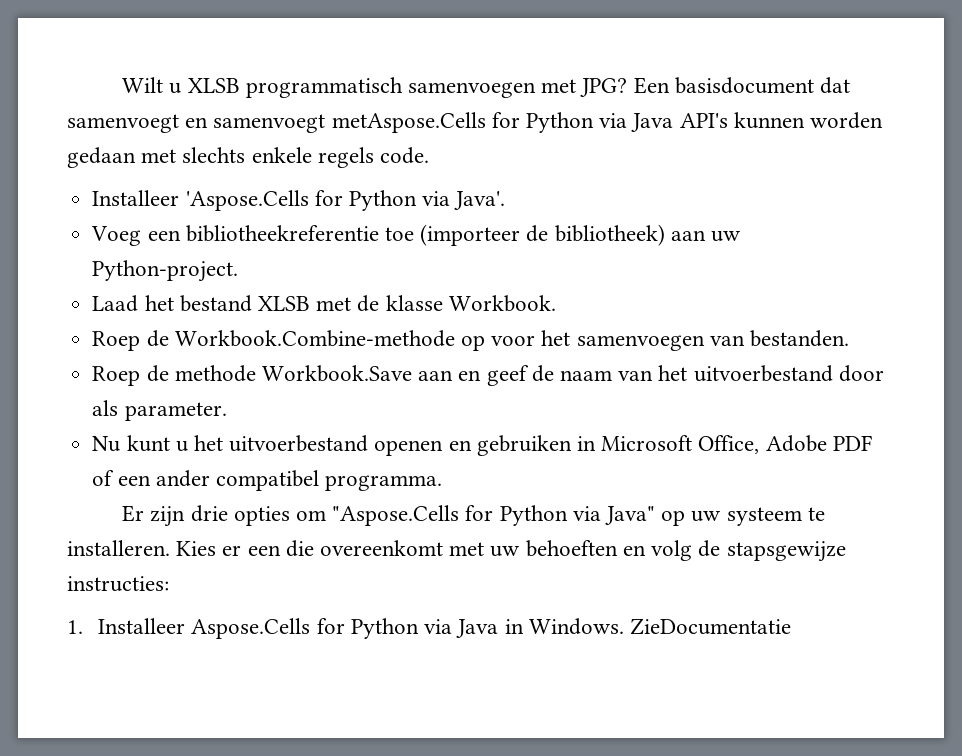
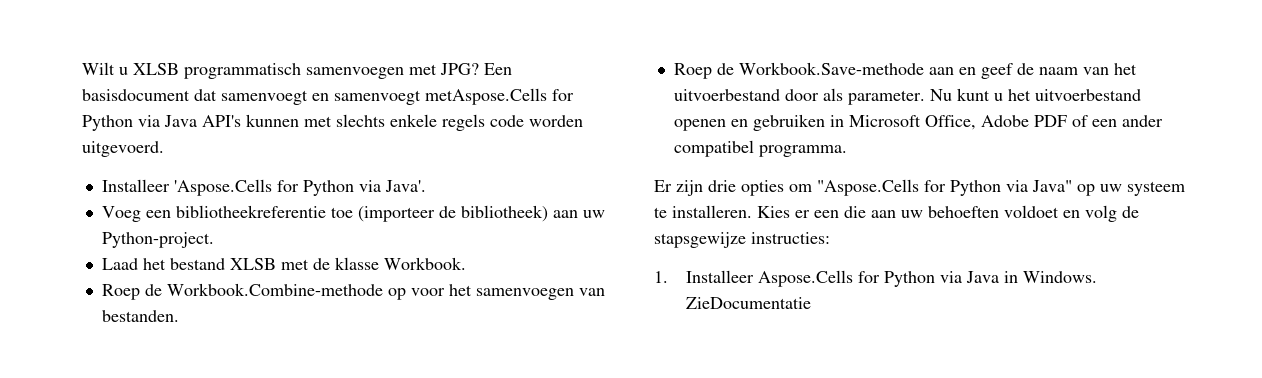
[810,112,884,129] [67,147,136,168] worden gedaan -> (299, 120) none
[380,147,430,164] code. -> [490,115,583,127] [82,141,164,157] code worden uitgevoerd.
[174,365,412,382] methode Workbook.Save -> [738,62,924,75] Workbook.Save-methode
(227, 411) // -> (925, 97) none
[320,540,485,556] overeenkomt met -> [871,210,896,218] aan
(618, 548) none -> [1004,205,1059,218] voldoet

